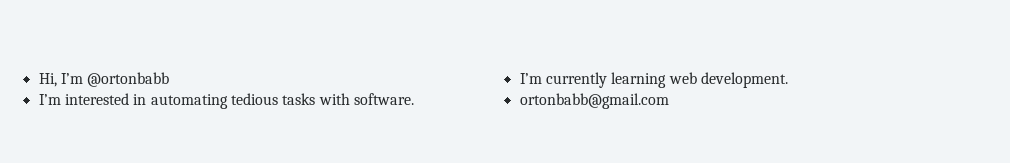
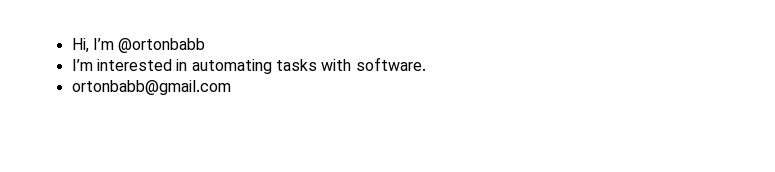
[230,93,278,105] tedious -> (272, 66) none
[519,72,788,88] // I’m currently learning web development. -> (426, 64) none

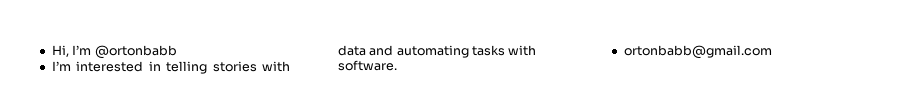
(188, 65) none -> [166,61,290,74] [337,45,394,56] telling stories with data and

